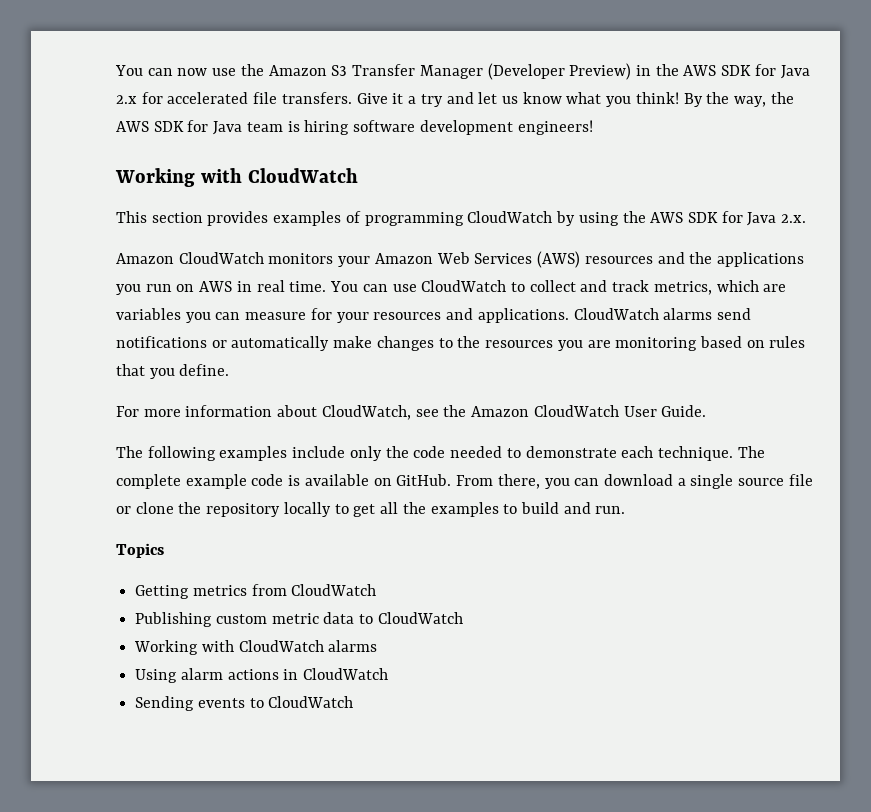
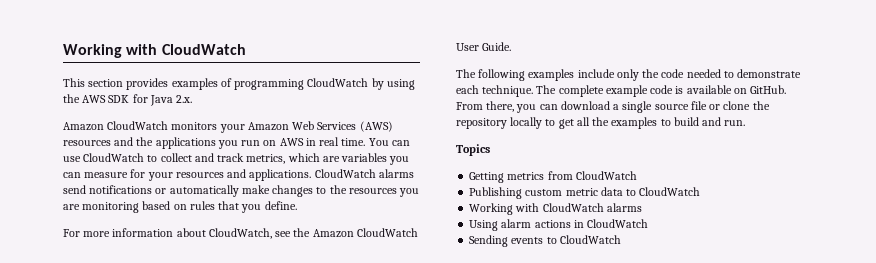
[115,63,810,80] [116,92,794,107] [116,120,593,135] You can now use the Amazon S3 Transfer Manager (Developer Preview) in the AWS SDK for Java 2.x for accelerated file transfers. Give it a try and let us know what you think! By the way, the AWS SDK for Java team is hiring software development engineers! // -> (63, 51) none

